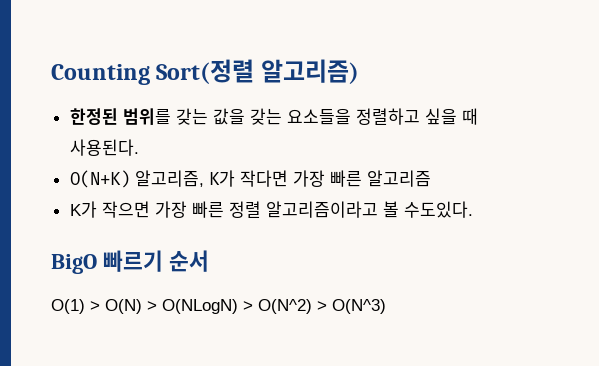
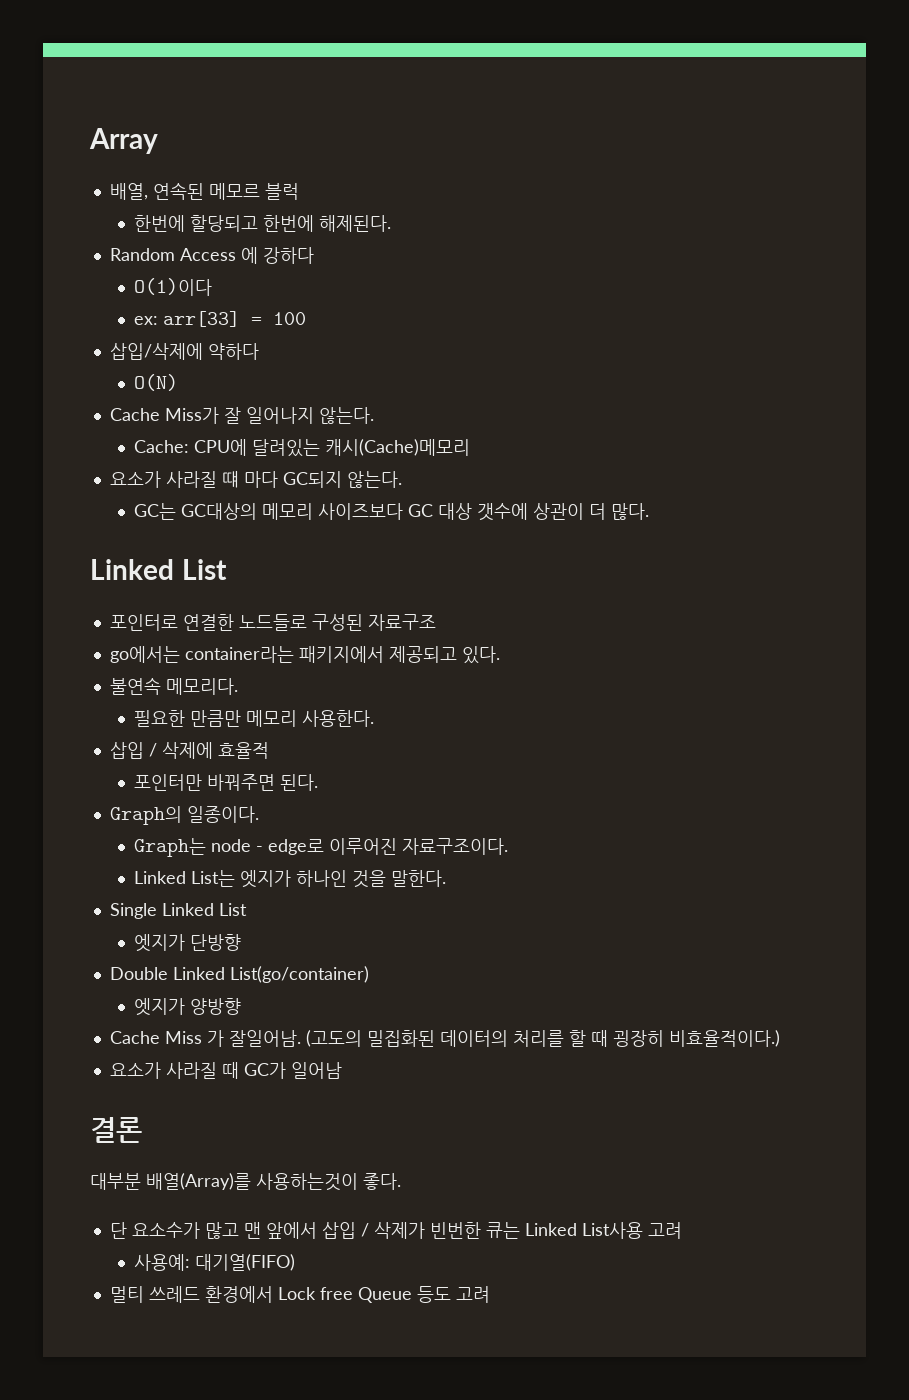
[51,59,359,85] [69,108,478,125] [69,139,139,156] [69,170,431,188] [69,201,473,218] [51,250,209,274] [51,299,386,314] Counting Sort(정렬 알고리즘) // 한정된 범위를 갖는 값을 갖는 요소들을 정렬하고 싶을 때 사용된다. // O(N+K) 알고리즘, K가 작다면 가장 빠른 알고리즘 // K가 작으면 가장 빠른 정렬 알고리즘이라고 볼 수도있다. // BigO 빠르기 순서 // O(1) > O(N) > O(NLogN) > O(N^2) > O(N^3) -> [89,128,158,154] [109,182,299,200] [134,215,392,232] [109,247,314,264] [134,278,213,296] [134,311,307,327] [109,343,259,360] [134,374,179,391] [109,407,374,424] [134,439,471,457] [109,470,402,488] [134,503,650,521] [90,559,227,580] [109,614,436,631] [109,646,500,664] [109,677,238,695] [134,710,375,727] [109,742,269,759] [134,774,319,791] [109,806,259,825] [134,838,509,857] [134,870,447,888] [109,903,247,919] [134,934,242,952] [109,966,369,983] [134,998,242,1016] [109,1030,780,1047] [109,1062,342,1079] [90,1117,142,1143] [90,1173,401,1191] [109,1222,682,1239] [134,1254,296,1271] [109,1286,490,1303] Array // 배열, 연속된 메모르 블럭 // 한번에 할당되고 한번에 해제된다. // Random Access 에 강하다 // O(1)이다 // ex: arr[33] = 100 // 삽입/삭제에 약하다 // O(N) // Cache Miss가 잘 일어나지 않는다. // Cache: CPU에 달려있는 캐시(Cache)메모리 // 요소가 사라질 떄 마다 GC되지 않는다. // GC는 GC대상의 메모리 사이즈보다 GC 대상 갯수에 상관이 더 많다. // Linked List // 포인터로 연결한 노드들로 구성된 자료구조 // go에서는 container라는 패키지에서 제공되고 있다. // 불연속 메모리다. // 필요한 만큼만 메모리 사용한다. // 삽입 / 삭제에 효율적 // 포인터만 바꿔주면 된다. // Graph의 일종이다. // Graph는 node - edge로 이루어진 자료구조이다. // Linked List는 엣지가 하나인 것을 말한다. // Single Linked List // 엣지가 단방향 // Double Linked List(go/container) // 엣지가 양방향 // Cache Miss 가 잘일어남. (고도의 밀집화된 데이터의 처리를 할 때 굉장히 비효율적이다.) // 요소가 사라질 때 GC가 일어남 // 결론 // 대부분 배열(Array)를 사용하는것이 좋다. // 단 요소수가 많고 맨 앞에서 삽입 / 삭제가 빈번한 큐는 Linked List사용 고려 // 사용예: 대기열(FIFO) // 멀티 쓰레드 환경에서 Lock free Queue 등도 고려

